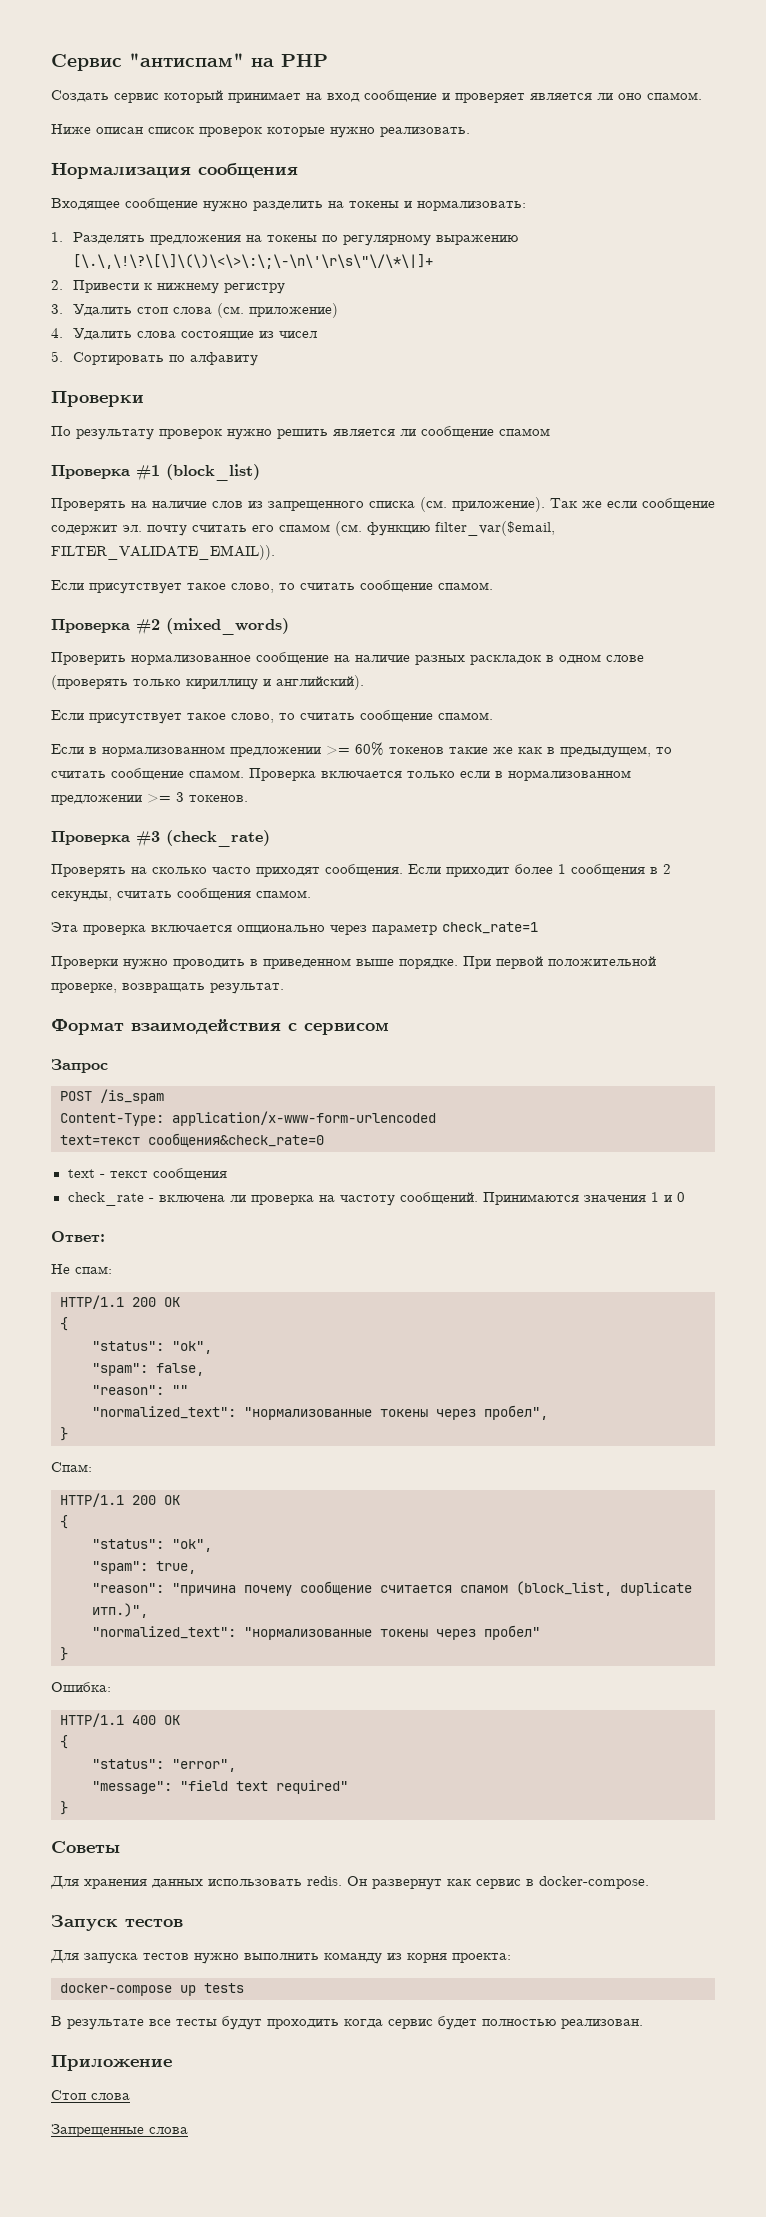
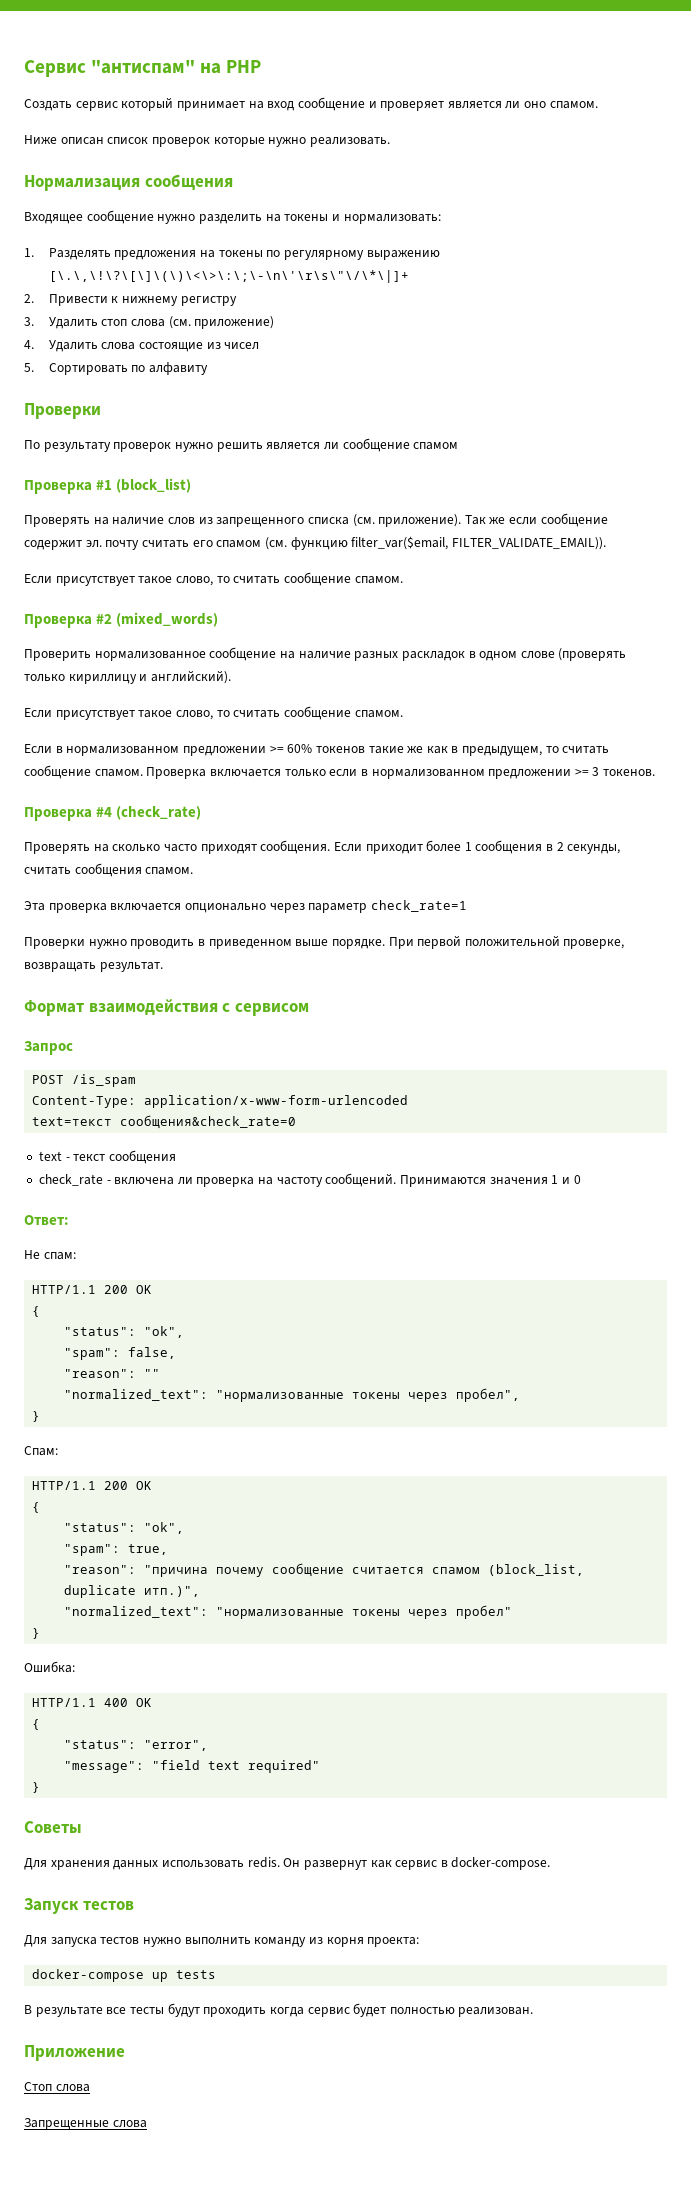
[136,831,160,847] #3 -> [96,807,113,817] #4

